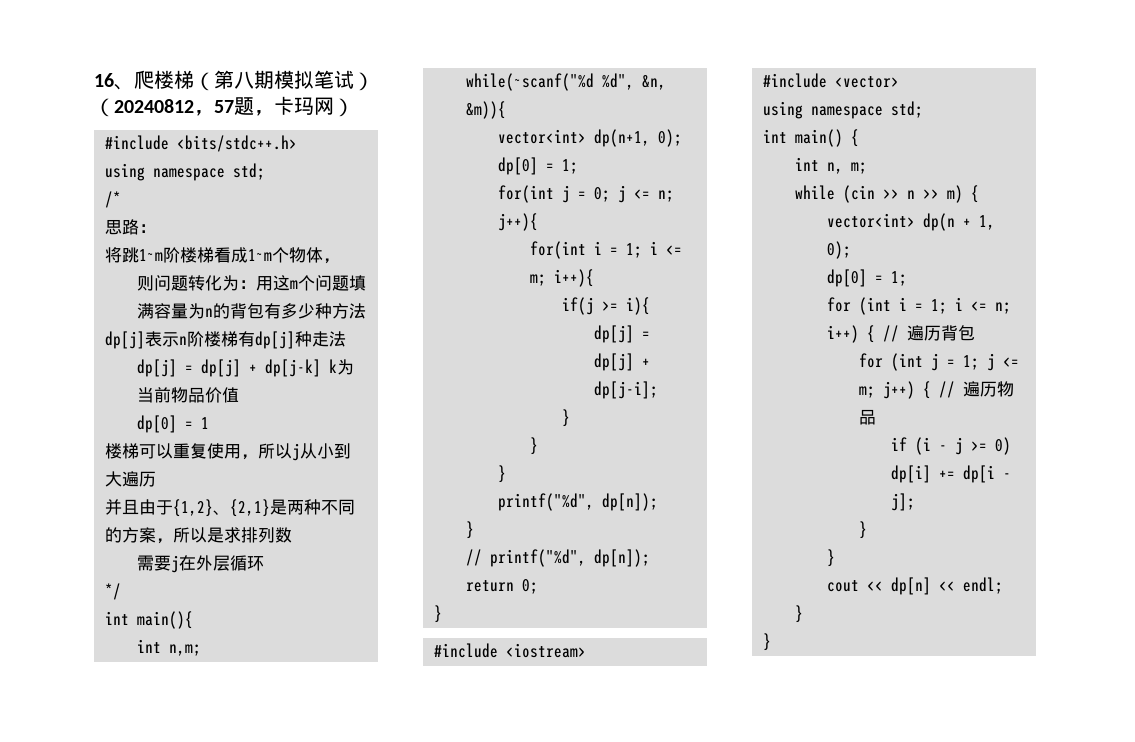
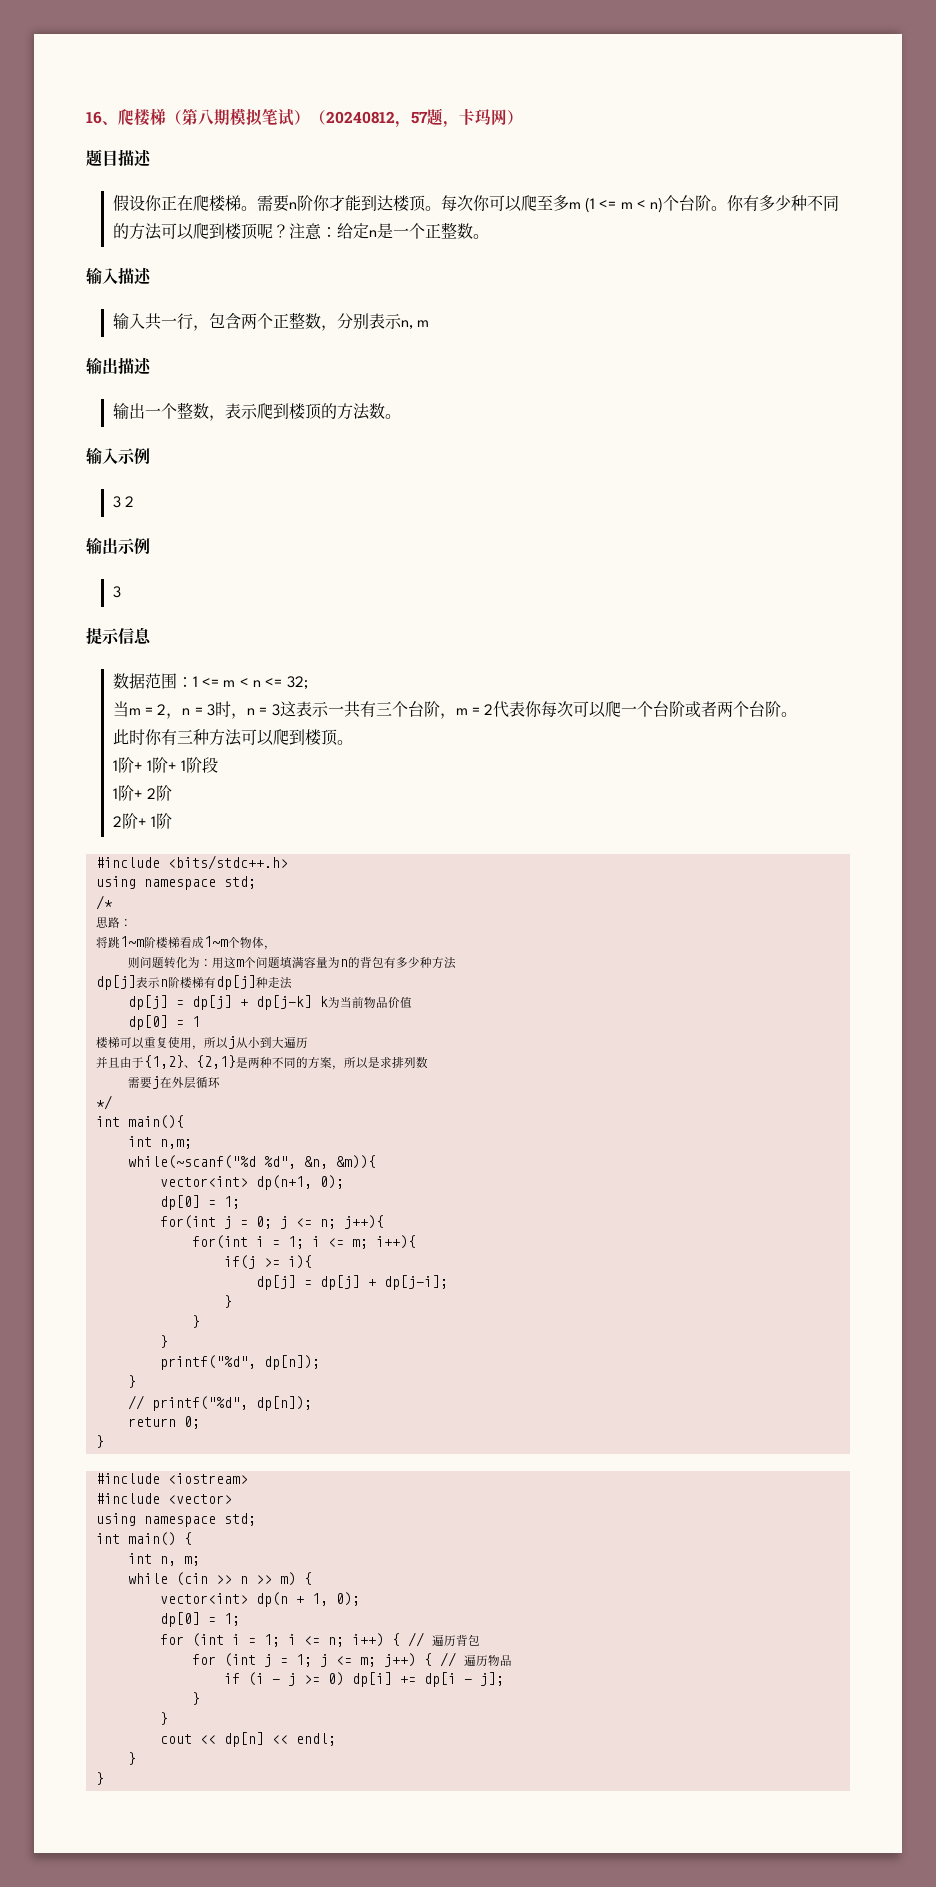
(354, 107) none -> [86,149,151,167] [112,195,840,213] [112,222,489,240] [86,267,151,285] [112,312,429,331] [86,357,151,375] [112,402,401,421] [86,447,150,464] [112,496,134,508] [86,537,150,554] [112,586,121,598] [86,627,151,645] [112,673,308,689] [112,701,798,719] [112,729,353,746] [112,757,219,773] [112,785,172,801] [112,813,172,829] // 题目描述 // 假设你正在爬楼梯。需要n阶你才能到达楼顶。每次你可以爬至多m (1 <= m < n)个台阶。你有多少种不同的方法可以爬到楼顶呢？注意：给定n是一个正整数。 // 输入描述 // 输入共一行，包含两个正整数，分别表示n, m // 输出描述 // 输出一个整数，表示爬到楼顶的方法数。 // 输入示例 // 3 2 // 输出示例 // 3 // 提示信息 // 数据范围：1 <= m < n <= 32; // 当m = 2，n = 3时，n = 3这表示一共有三个台阶，m = 2代表你每次可以爬一个台阶或者两个台阶。 // 此时你有三种方法可以爬到楼顶。 // 1阶+ 1阶+ 1阶段 // 1阶+ 2阶 // 2阶+ 1阶

